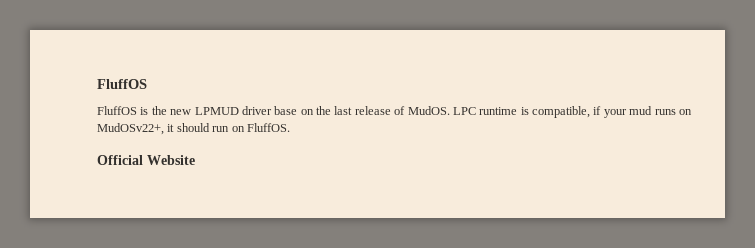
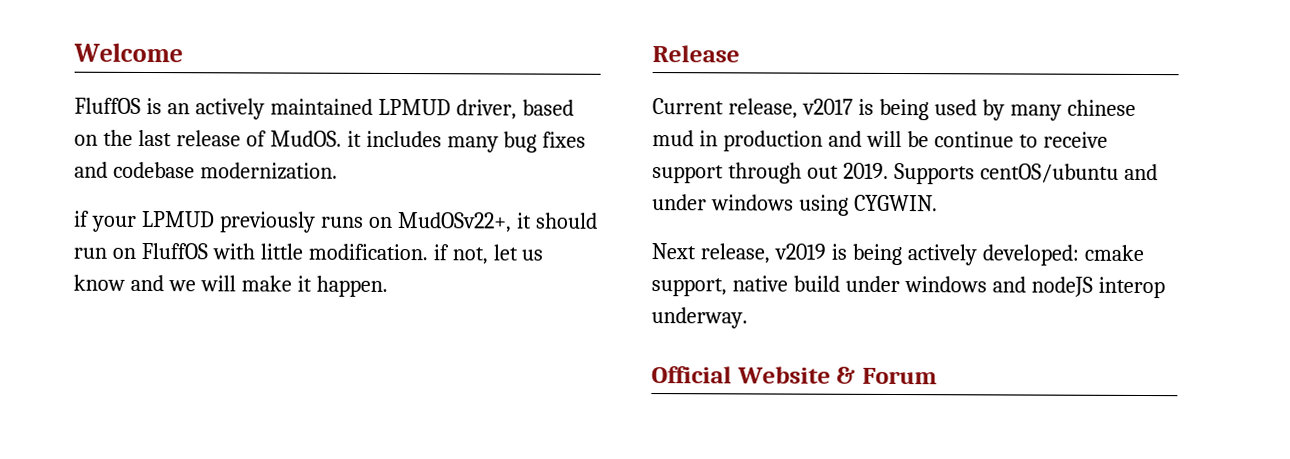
[97,79,147,89] FluffOS -> [73,42,183,63] Welcome
[151,106,298,115] the new LPMUD driver base -> [166,98,574,120] an actively maintained LPMUD driver, based
[452,106,653,118] LPC runtime is compatible, if your mud -> [346,130,587,153] [74,161,338,180] [74,210,316,233] it includes many bug fixes and codebase modernization. // if your LPMUD previously
[246,123,290,132] FluffOS. -> [140,242,544,265] [73,274,388,297] [652,45,740,63] [652,98,1136,121] [652,130,1108,152] [652,162,1158,185] [652,194,938,216] [651,243,1144,266] [651,275,1165,299] [651,307,748,329] FluffOS with little modification. if not, let us know and we will make it happen. // Release // Current release, v2017 is being used by many chinese mud in production and will be continue to receive support through out 2019. Supports centOS/ubuntu and under windows using CYGWIN. // Next release, v2019 is being actively developed: cmake support, native build under windows and nodeJS interop underway.
(195, 160) none -> [836,366,937,385] & Forum

